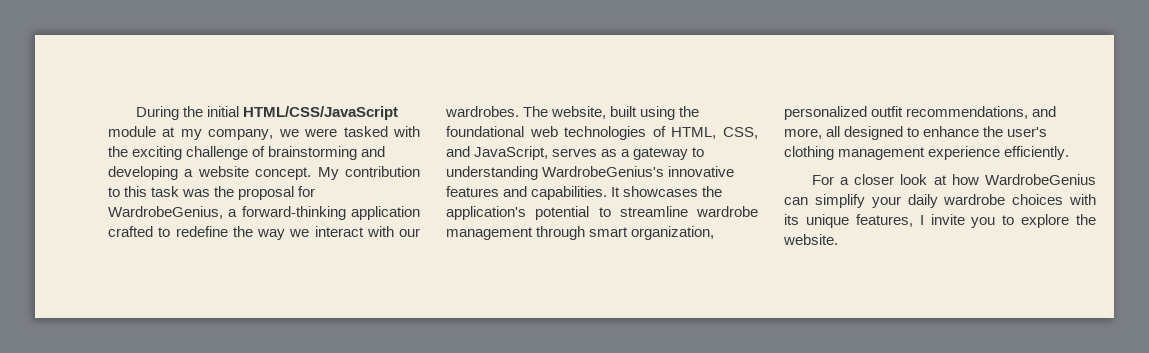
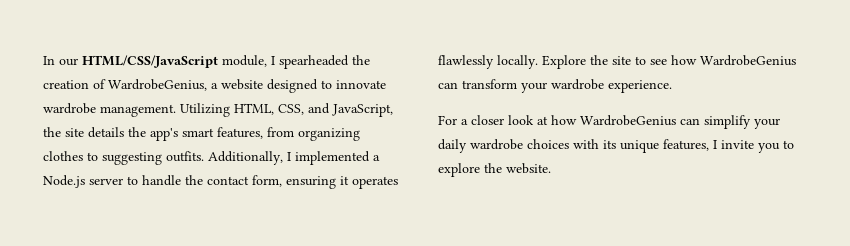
[135,106,399,120] [108,126,420,140] [108,146,386,160] [108,166,420,180] [108,186,316,200] [108,206,420,220] [108,226,420,240] [445,106,700,120] [446,126,758,140] [446,146,705,160] [446,166,735,180] [446,186,723,200] [446,206,758,220] [446,226,715,240] [784,106,1057,120] [784,126,1048,140] [784,146,1070,160] During the initial HTML/CSS/JavaScript module at my company, we were tasked with the exciting challenge of brainstorming and developing a website concept. My contribution to this task was the proposal for WardrobeGenius, a forward-thinking application crafted to redefine the way we interact with our wardrobes. The website, built using the foundational web technologies of HTML, CSS, and JavaScript, serves as a gateway to understanding WardrobeGenius's innovative features and capabilities. It showcases the application's potential to streamline wardrobe management through smart organization, personalized outfit recommendations, and more, all designed to enhance the user's clothing management experience efficiently. -> [43,55,370,69] [43,79,386,93] [43,103,393,117] [43,127,360,141] [43,151,380,165] [43,175,398,189] [438,55,796,69] [438,79,672,93] In our HTML/CSS/JavaScript module, I spearheaded the creation of WardrobeGenius, a website designed to innovate wardrobe management. Utilizing HTML, CSS, and JavaScript, the site details the app's smart features, from organizing clothes to suggesting outfits. Additionally, I implemented a Node.js server to handle the contact form, ensuring it operates flawlessly locally. Explore the site to see how WardrobeGenius can transform your wardrobe experience.

